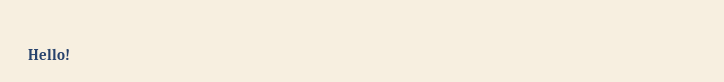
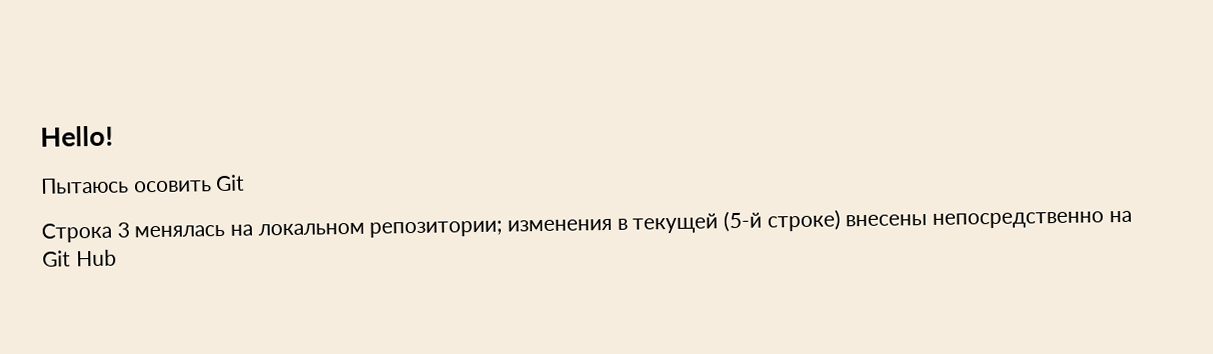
(70, 54) none -> [40,174,246,194] [41,209,1132,243] [42,249,117,267] // Пытаюсь осовить Git // Строка 3 менялась на локальном репозитории; изменения в текущей (5-й строке) внесены непосредственно на Git Hub

